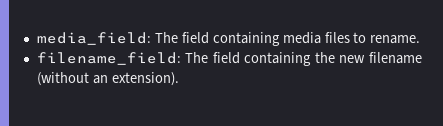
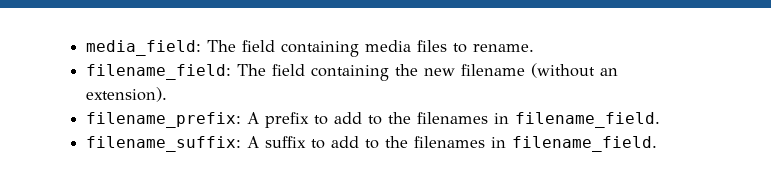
(179, 79) none -> [86,112,661,128] [86,136,658,152] // filename_prefix: A prefix to add to the filenames in filename_field. // filename_suffix: A suffix to add to the filenames in filename_field.

